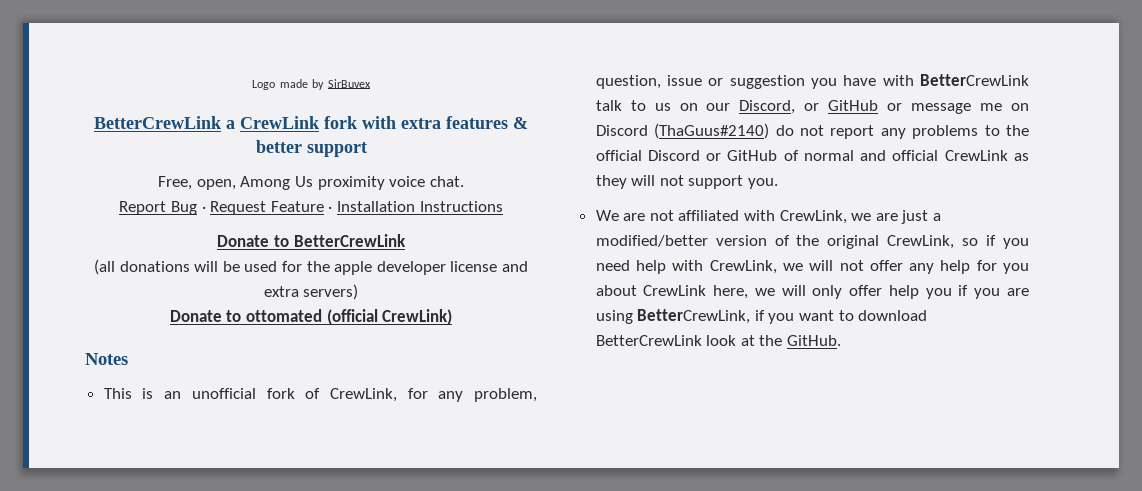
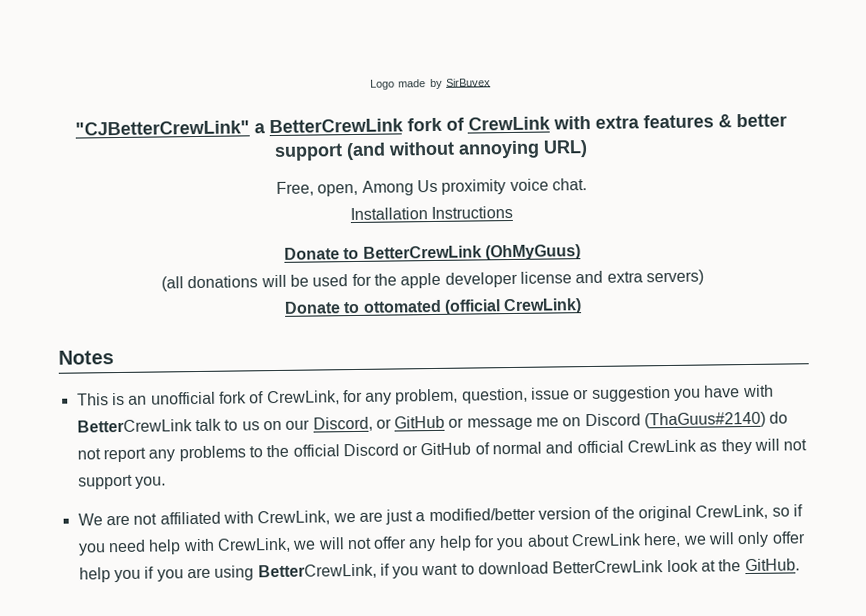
[94,116,357,129] BetterCrewLink a CrewLink fork -> [74,116,551,136] "CJBetterCrewLink" a BetterCrewLink fork of CrewLink
(367, 149) none -> [346,140,588,161] (and without annoying URL)
[119,201,333,215] Report Bug · Request Feature · -> (587, 184) none
(406, 240) none -> [484,244,581,261] (OhMyGuus)

